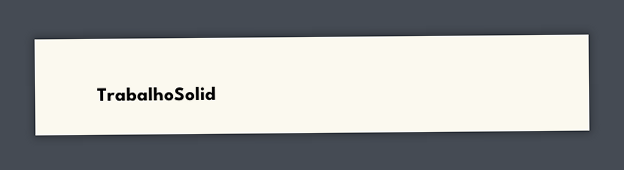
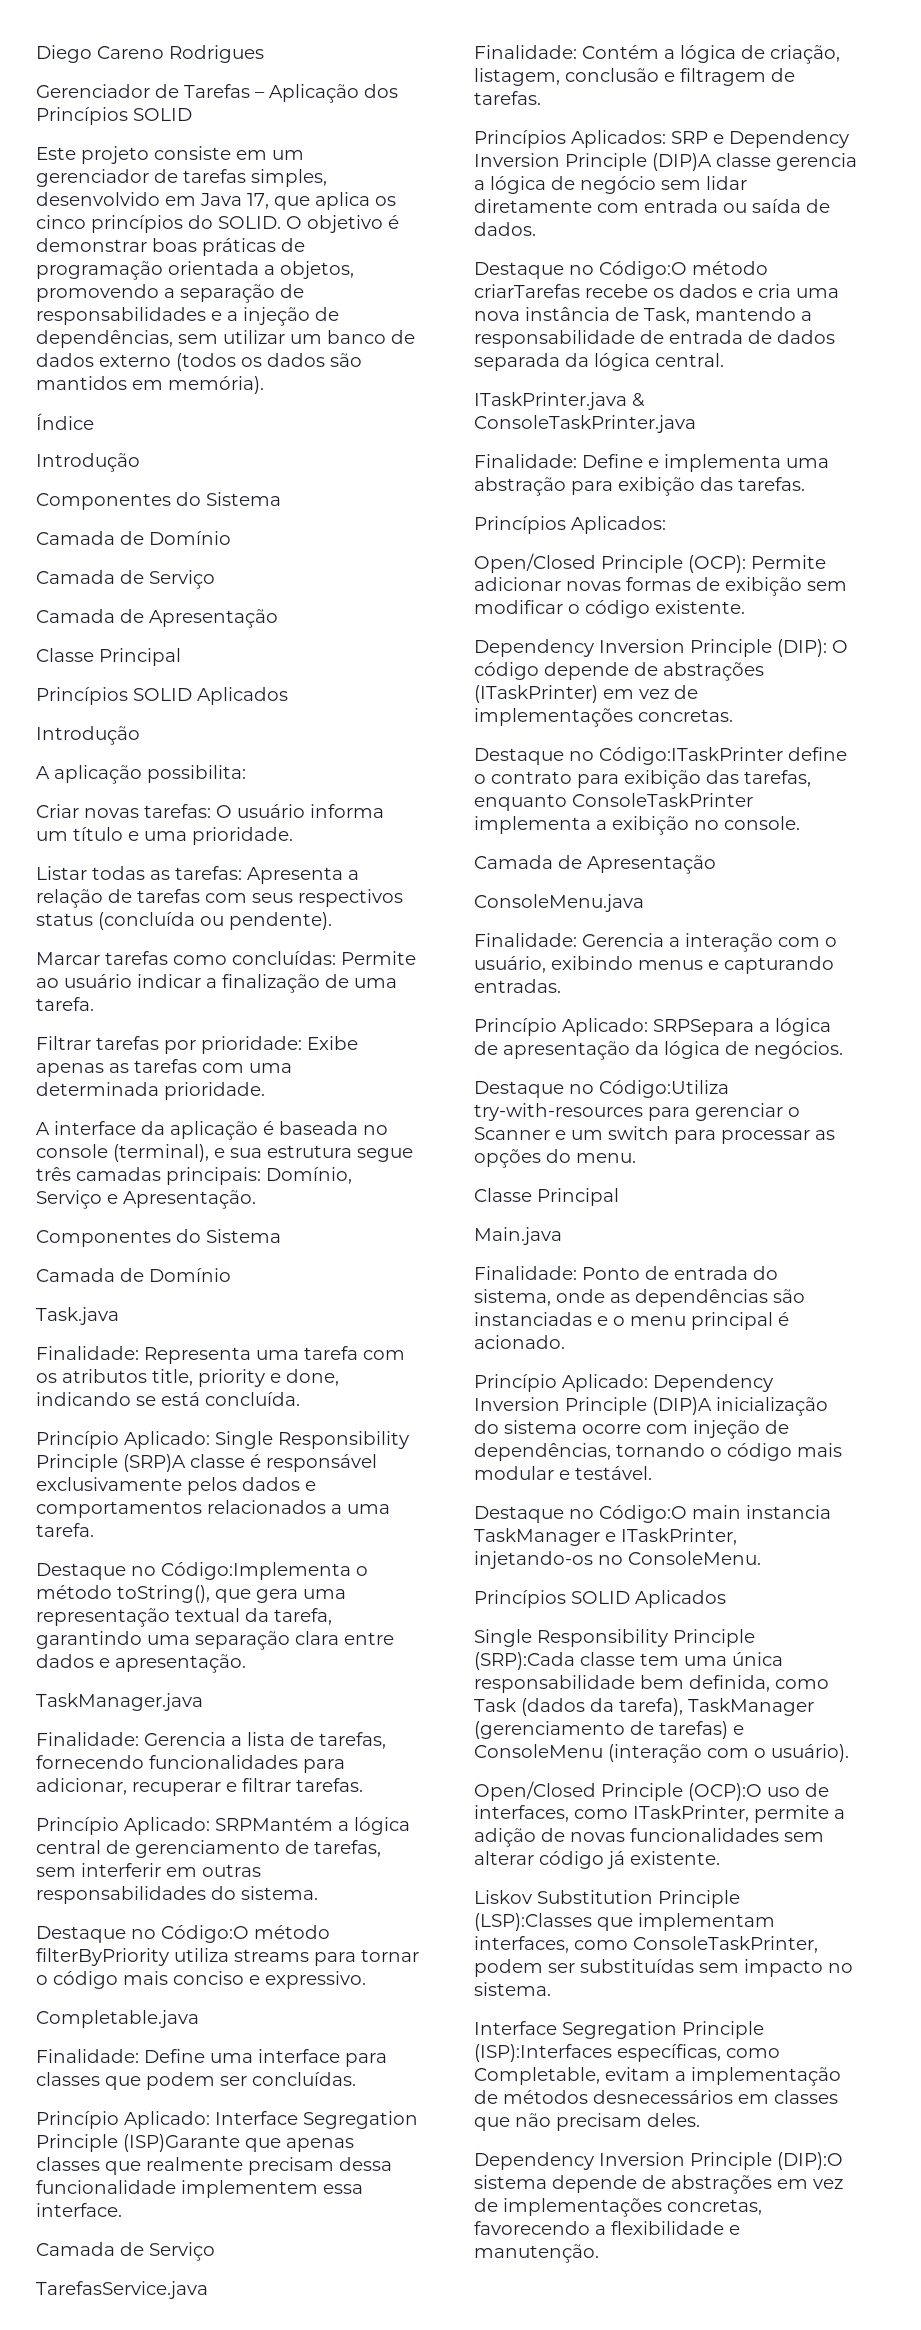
[97,85,217,102] TrabalhoSolid -> [36,45,264,63] [36,84,398,103] [36,107,192,125] [36,146,304,164] [36,169,327,187] [36,192,396,210] [36,215,399,233] [36,238,305,256] [36,261,354,280] [36,284,304,303] [36,307,339,326] [36,330,415,348] [36,353,362,371] [36,376,264,394] [36,413,94,430] [36,453,140,472] [36,492,281,510] [36,531,231,545] [36,570,215,589] [36,609,278,628] [36,648,181,666] [36,687,288,705] [36,726,140,745] [36,765,246,784] [36,804,384,818] [36,827,293,845] [36,866,359,884] [36,889,403,908] [36,912,332,930] [36,951,416,965] [36,974,397,993] [36,997,94,1011] [36,1036,358,1054] [36,1059,292,1077] [36,1082,265,1100] [36,1121,388,1140] [36,1144,413,1162] [36,1167,352,1185] [36,1190,256,1209] [36,1229,281,1247] [36,1268,231,1282] [36,1307,119,1325] [36,1346,405,1364] [36,1369,339,1387] [36,1392,300,1406] [36,1431,409,1449] [36,1454,377,1472] [36,1477,316,1495] [36,1500,390,1518] [36,1523,94,1537] [36,1562,368,1580] [36,1585,346,1603] [36,1608,332,1627] [36,1631,394,1650] [36,1654,246,1673] [36,1693,203,1711] [36,1732,386,1749] [36,1755,345,1773] [36,1778,363,1796] [36,1817,410,1835] [36,1840,381,1858] [36,1863,261,1877] [36,1886,318,1904] [36,1925,330,1943] [36,1948,419,1966] [36,1971,366,1989] [36,2010,199,2028] [36,2049,387,2067] [36,2072,356,2090] [36,2111,418,2129] [36,2134,354,2152] [36,2157,392,2175] [36,2180,363,2198] [36,2203,122,2217] [36,2242,215,2261] [36,2281,208,2299] [474,45,840,64] [474,68,795,86] [474,91,541,105] [474,130,849,148] [474,153,857,171] [474,176,747,194] [474,199,830,213] [474,222,536,236] [474,261,768,279] [474,284,839,298] [474,307,812,324] [474,330,835,348] [474,353,724,371] [474,392,645,410] [474,415,696,433] [474,454,829,472] [474,477,805,496] [474,516,666,534] [474,553,826,573] [474,577,847,596] [474,600,745,618] [474,639,848,657] [474,662,764,681] [474,685,698,703] [474,708,733,727] [474,747,847,765] [474,770,811,789] [474,793,753,811] [474,816,800,835] [474,855,716,874] [474,894,644,912] [474,933,837,952] [474,956,834,974] [474,979,561,993] [474,1018,831,1036] [474,1041,843,1060] [474,1080,729,1098] [474,1103,800,1121] [474,1126,835,1144] [474,1149,636,1168] [474,1188,619,1206] [474,1227,562,1245] [474,1266,778,1280] [474,1289,805,1307] [474,1312,789,1330] [474,1335,565,1349] [474,1374,773,1392] [474,1397,828,1416] [474,1420,789,1439] [474,1443,842,1461] [474,1466,652,1480] [474,1505,831,1523] [474,1528,737,1546] [474,1551,761,1569] [474,1590,726,1608] [474,1629,755,1647] [474,1652,783,1670] [474,1675,829,1693] [474,1698,814,1716] [474,1721,744,1739] [474,1744,849,1763] [474,1781,829,1801] [474,1805,845,1823] [474,1828,824,1847] [474,1851,720,1869] [474,1890,740,1908] [474,1913,775,1931] [474,1936,818,1953] [474,1959,853,1977] [474,1982,551,1996] [474,2021,764,2039] [474,2044,780,2062] [474,2067,841,2086] [474,2090,838,2104] [474,2113,700,2131] [474,2152,843,2170] [474,2175,843,2194] [474,2198,762,2217] [474,2221,740,2235] [474,2244,599,2263] Diego Careno Rodrigues // Gerenciador de Tarefas – Aplicação dos Princípios SOLID // Este projeto consiste em um gerenciador de tarefas simples, desenvolvido em Java 17, que aplica os cinco princípios do SOLID. O objetivo é demonstrar boas práticas de programação orientada a objetos, promovendo a separação de responsabilidades e a injeção de dependências, sem utilizar um banco de dados externo (todos os dados são mantidos em memória). // Índice // Introdução // Componentes do Sistema // Camada de Domínio // Camada de Serviço // Camada de Apresentação // Classe Principal // Princípios SOLID Aplicados // Introdução // A aplicação possibilita: // Criar novas tarefas: O usuário informa um título e uma prioridade. // Listar todas as tarefas: Apresenta a relação de tarefas com seus respectivos status (concluída ou pendente). // Marcar tarefas como concluídas: Permite ao usuário indicar a finalização de uma tarefa. // Filtrar tarefas por prioridade: Exibe apenas as tarefas com uma determinada prioridade. // A interface da aplicação é baseada no console (terminal), e sua estrutura segue três camadas principais: Domínio, Serviço e Apresentação. // Componentes do Sistema // Camada de Domínio // Task.java // Finalidade: Representa uma tarefa com os atributos title, priority e done, indicando se está concluída. // Princípio Aplicado: Single Responsibility Principle (SRP)A classe é responsável exclusivamente pelos dados e comportamentos relacionados a uma tarefa. // Destaque no Código:Implementa o método toString(), que gera uma representação textual da tarefa, garantindo uma separação clara entre dados e apresentação. // TaskManager.java // Finalidade: Gerencia a lista de tarefas, fornecendo funcionalidades para adicionar, recuperar e filtrar tarefas. // Princípio Aplicado: SRPMantém a lógica central de gerenciamento de tarefas, sem interferir em outras responsabilidades do sistema. // Destaque no Código:O método filterByPriority utiliza streams para tornar o código mais conciso e expressivo. // Completable.java // Finalidade: Define uma interface para classes que podem ser concluídas. // Princípio Aplicado: Interface Segregation Principle (ISP)Garante que apenas classes que realmente precisam dessa funcionalidade implementem essa interface. // Camada de Serviço // TarefasService.java // Finalidade: Contém a lógica de criação, listagem, conclusão e filtragem de tarefas. // Princípios Aplicados: SRP e Dependency Inversion Principle (DIP)A classe gerencia a lógica de negócio sem lidar diretamente com entrada ou saída de dados. // Destaque no Código:O método criarTarefas recebe os dados e cria uma nova instância de Task, mantendo a responsabilidade de entrada de dados separada da lógica central. // ITaskPrinter.java & ConsoleTaskPrinter.java // Finalidade: Define e implementa uma abstração para exibição das tarefas. // Princípios Aplicados: // Open/Closed Principle (OCP): Permite adicionar novas formas de exibição sem modificar o código existente. // Dependency Inversion Principle (DIP): O código depende de abstrações (ITaskPrinter) em vez de implementações concretas. // Destaque no Código:ITaskPrinter define o contrato para exibição das tarefas, enquanto ConsoleTaskPrinter implementa a exibição no console. // Camada de Apresentação // ConsoleMenu.java // Finalidade: Gerencia a interação com o usuário, exibindo menus e capturando entradas. // Princípio Aplicado: SRPSepara a lógica de apresentação da lógica de negócios. // Destaque no Código:Utiliza try-with-resources para gerenciar o Scanner e um switch para processar as opções do menu. // Classe Principal // Main.java // Finalidade: Ponto de entrada do sistema, onde as dependências são instanciadas e o menu principal é acionado. // Princípio Aplicado: Dependency Inversion Principle (DIP)A inicialização do sistema ocorre com injeção de dependências, tornando o código mais modular e testável. // Destaque no Código:O main instancia TaskManager e ITaskPrinter, injetando-os no ConsoleMenu. // Princípios SOLID Aplicados // Single Responsibility Principle (SRP):Cada classe tem uma única responsabilidade bem definida, como Task (dados da tarefa), TaskManager (gerenciamento de tarefas) e ConsoleMenu (interação com o usuário). // Open/Closed Principle (OCP):O uso de interfaces, como ITaskPrinter, permite a adição de novas funcionalidades sem alterar código já existente. // Liskov Substitution Principle (LSP):Classes que implementam interfaces, como ConsoleTaskPrinter, podem ser substituídas sem impacto no sistema. // Interface Segregation Principle (ISP):Interfaces específicas, como Completable, evitam a implementação de métodos desnecessários em classes que não precisam deles. // Dependency Inversion Principle (DIP):O sistema depende de abstrações em vez de implementações concretas, favorecendo a flexibilidade e manutenção.

